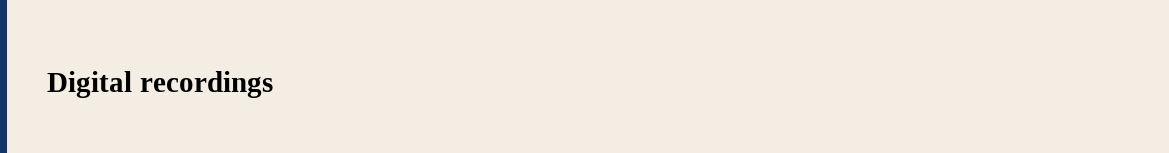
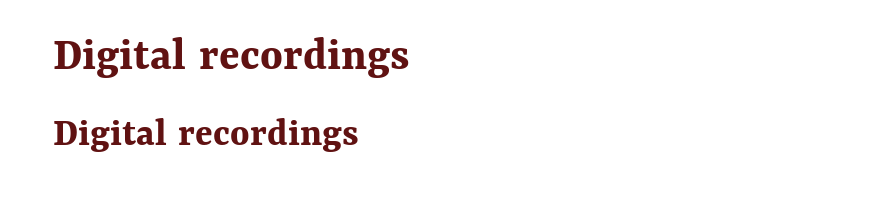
[47,71,273,98] Digital recordings -> [53,37,410,78] [53,118,360,152] Digital recordings // Digital recordings

